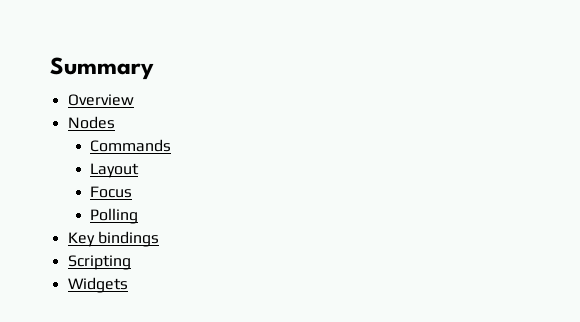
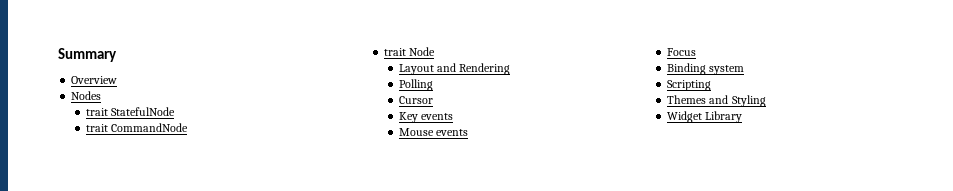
[90,139,172,152] [90,163,140,178] [90,186,133,198] [90,208,139,224] [67,231,159,247] [67,255,131,270] [67,277,128,293] Commands // Layout // Focus // Polling // Key bindings // Scripting // Widgets -> [86,107,176,116] [86,123,189,132] [384,47,436,56] [398,63,511,75] [398,79,433,91] [398,96,433,104] [398,112,454,123] [398,128,469,136] [667,48,697,56] [667,63,745,75] [667,80,712,91] [667,95,766,107] [667,111,743,123] trait StatefulNode // trait CommandNode // trait Node // Layout and Rendering // Polling // Cursor // Key events // Mouse events // Focus // Binding system // Scripting // Themes and Styling // Widget Library

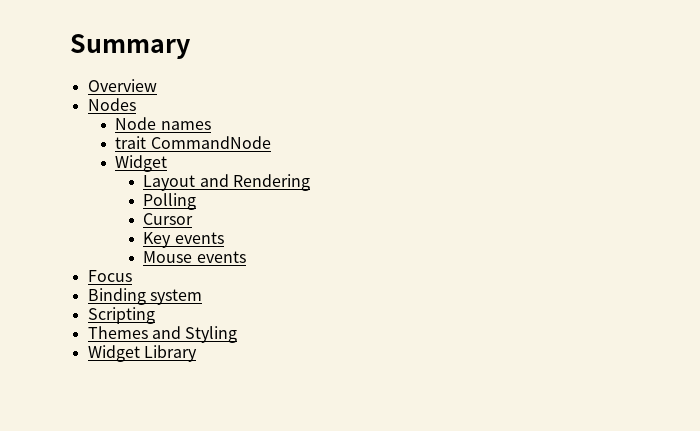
[86,107,176,116] trait StatefulNode -> [115,117,211,130] Node names
[384,47,436,56] trait Node -> [115,155,168,172] Widget

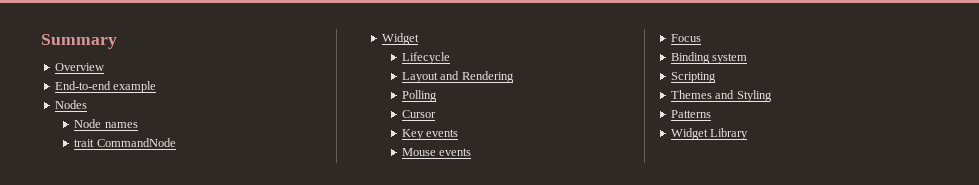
(157, 85) none -> [54,81,157,93] // End-to-end example
(168, 163) none -> [401,52,450,64] // Lifecycle
(238, 334) none -> [670,110,711,118] // Patterns

